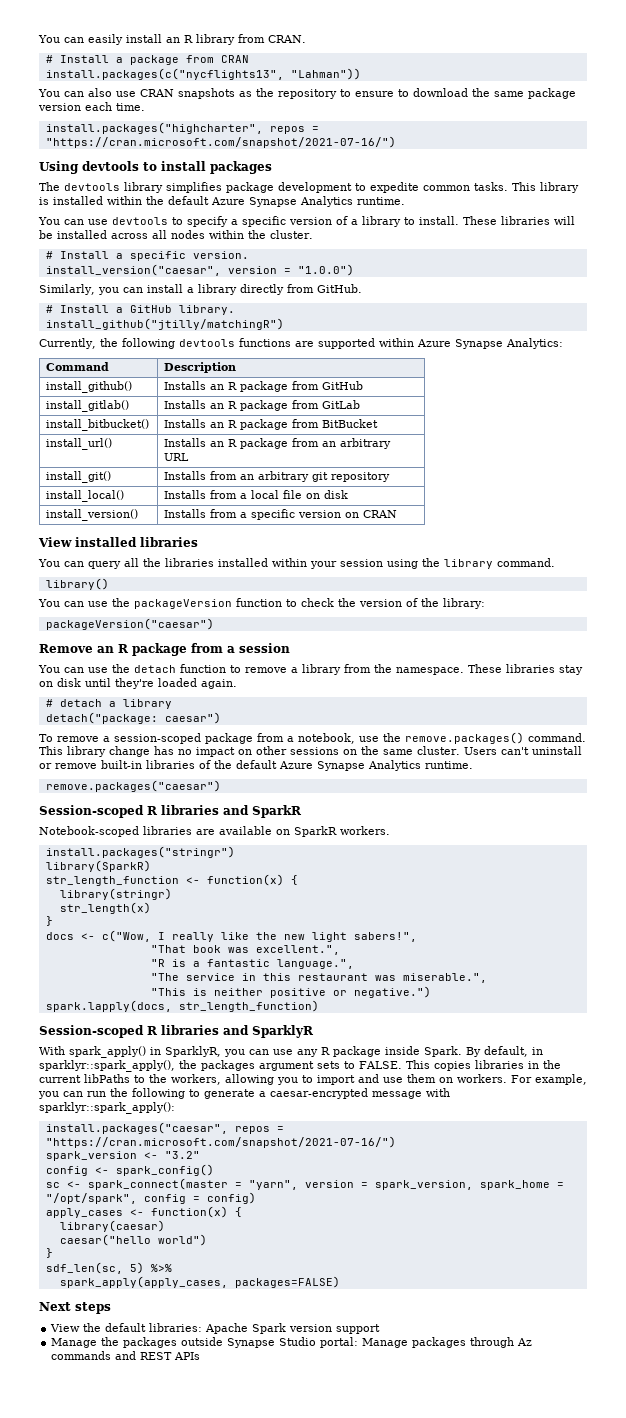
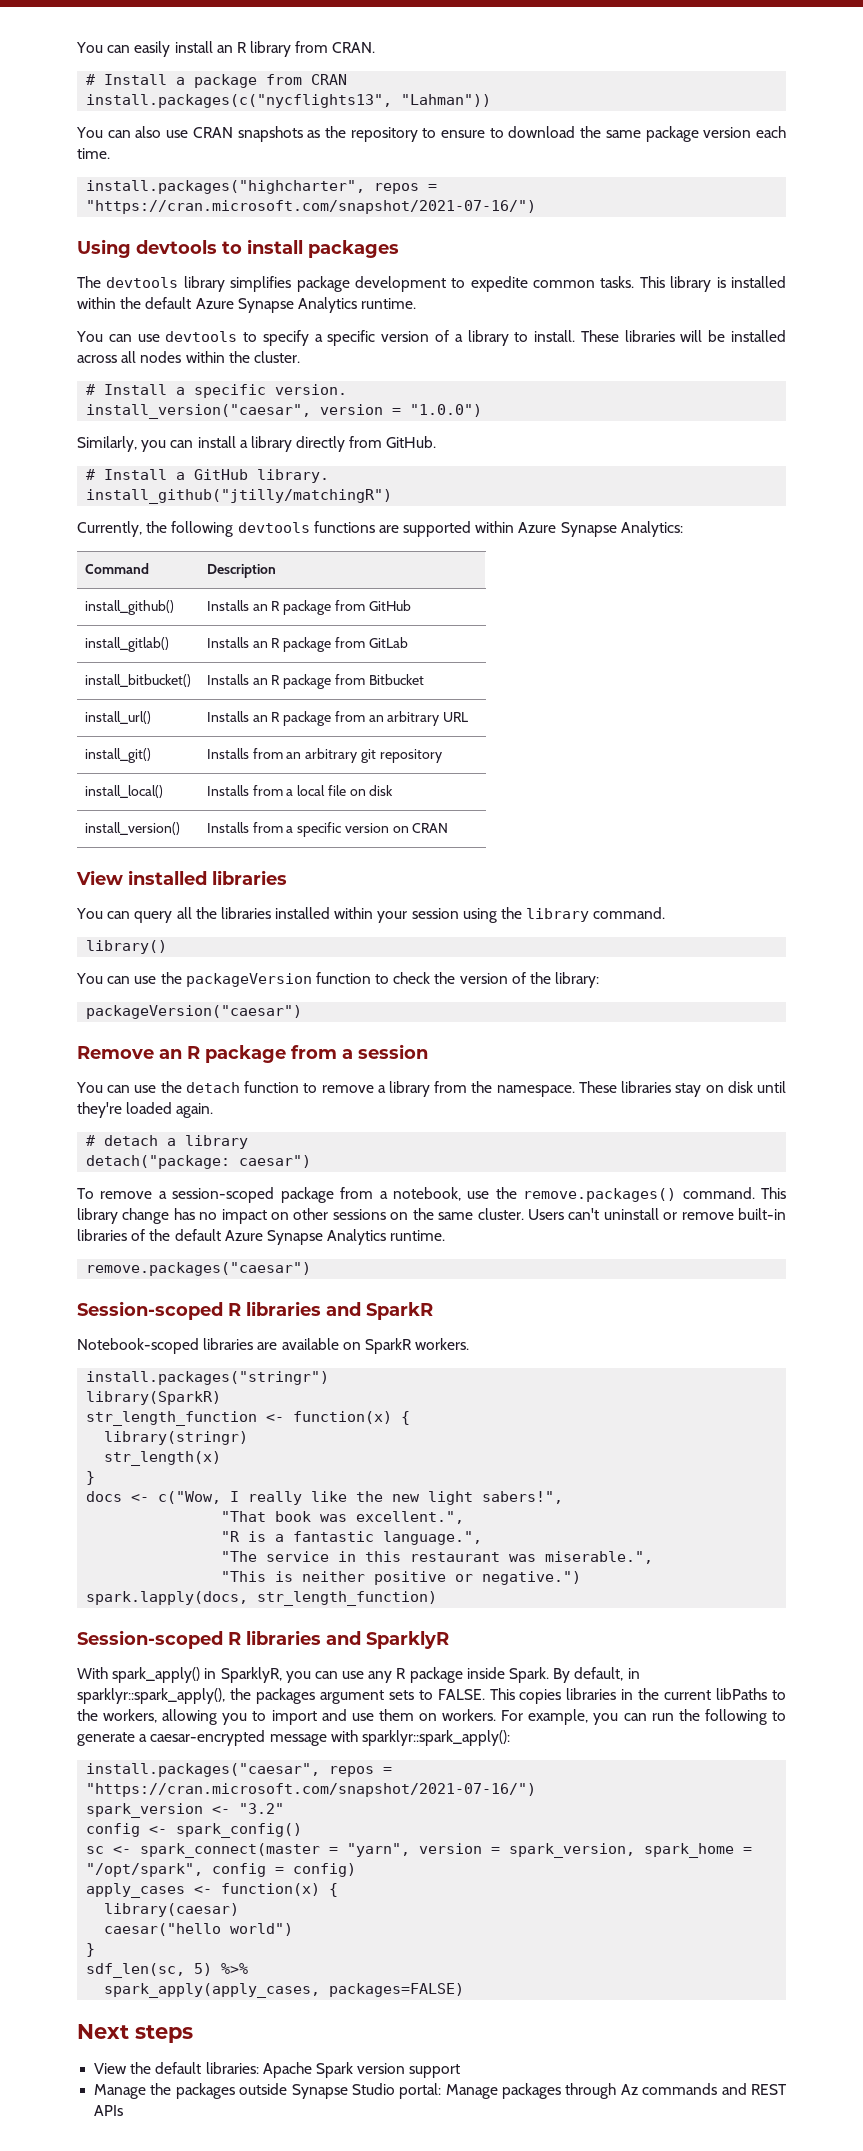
[322,419,379,428] BitBucket -> [368,674,424,685] Bitbucket

